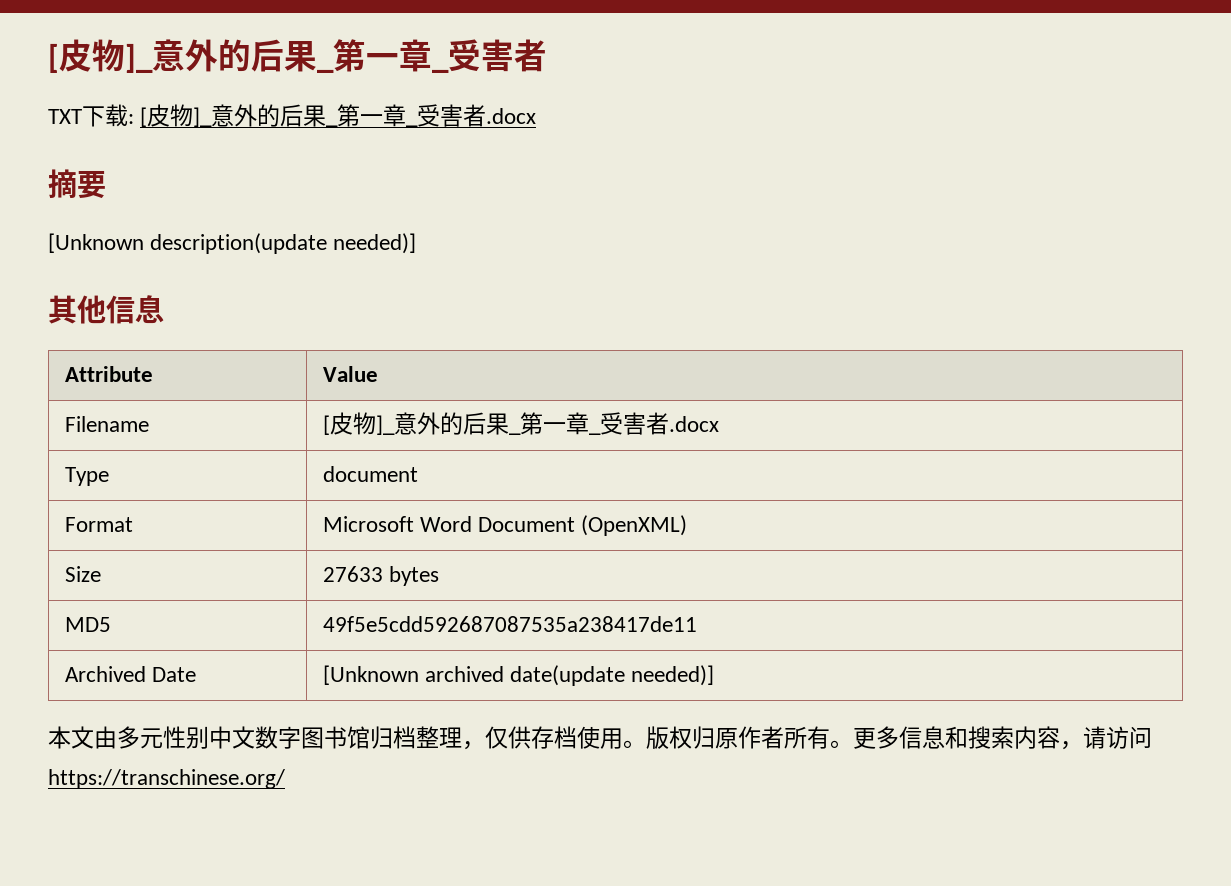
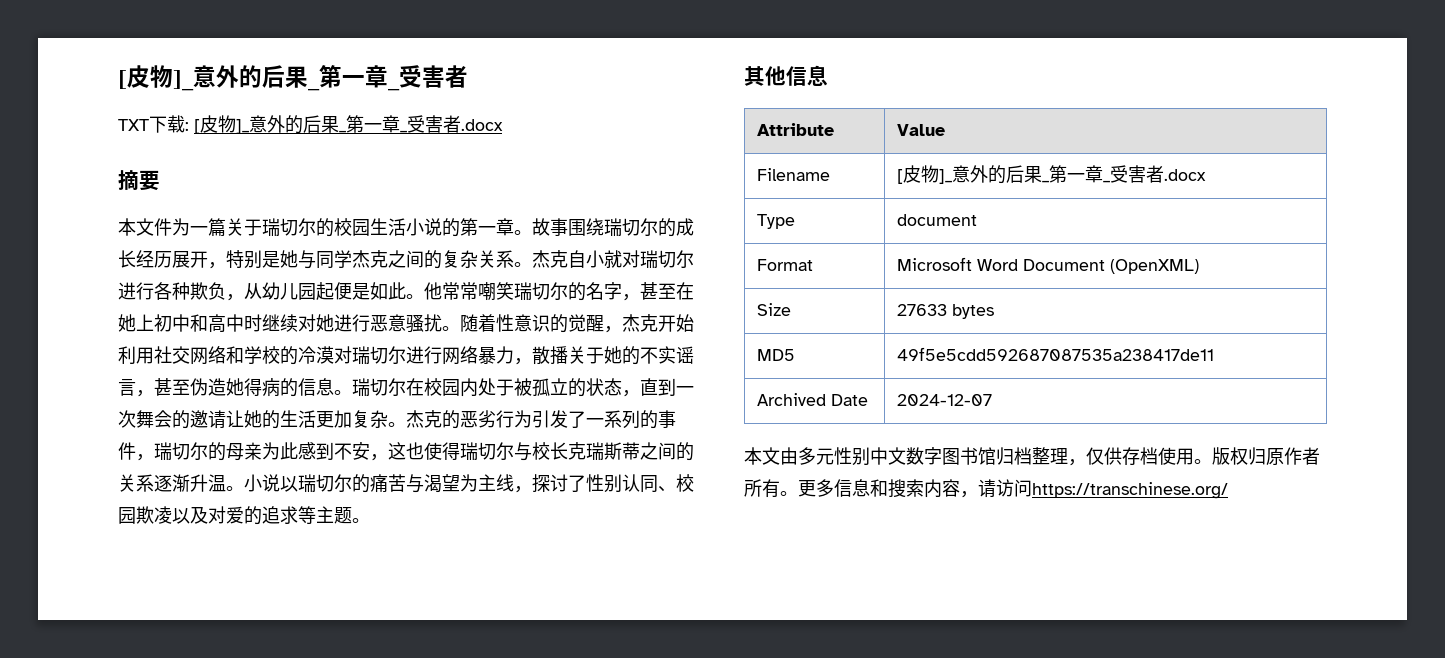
[48,233,417,254] [Unknown description(update needed)] -> [118,218,694,237] [118,250,694,269] [118,282,694,301] [118,314,694,333] [118,346,694,365] [118,378,694,397] [118,410,676,429] [118,442,694,461] [118,474,694,493] [118,506,370,525] 本文件为一篇关于瑞切尔的校园生活小说的第一章。故事围绕瑞切尔的成长经历展开，特别是她与同学杰克之间的复杂关系。杰克自小就对瑞切尔进行各种欺负，从幼儿园起便是如此。他常常嘲笑瑞切尔的名字，甚至在她上初中和高中时继续对她进行恶意骚扰。随着性意识的觉醒，杰克开始利用社交网络和学校的冷漠对瑞切尔进行网络暴力，散播关于她的不实谣言，甚至伪造她得病的信息。瑞切尔在校园内处于被孤立的状态，直到一次舞会的邀请让她的生活更加复杂。杰克的恶劣行为引发了一系列的事件，瑞切尔的母亲为此感到不安，这也使得瑞切尔与校长克瑞斯蒂之间的关系逐渐升温。小说以瑞切尔的痛苦与渴望为主线，探讨了性别认同、校园欺凌以及对爱的追求等主题。
[322,665,715,686] [Unknown archived date(update needed)] -> [897,394,993,406] 2024-12-07

